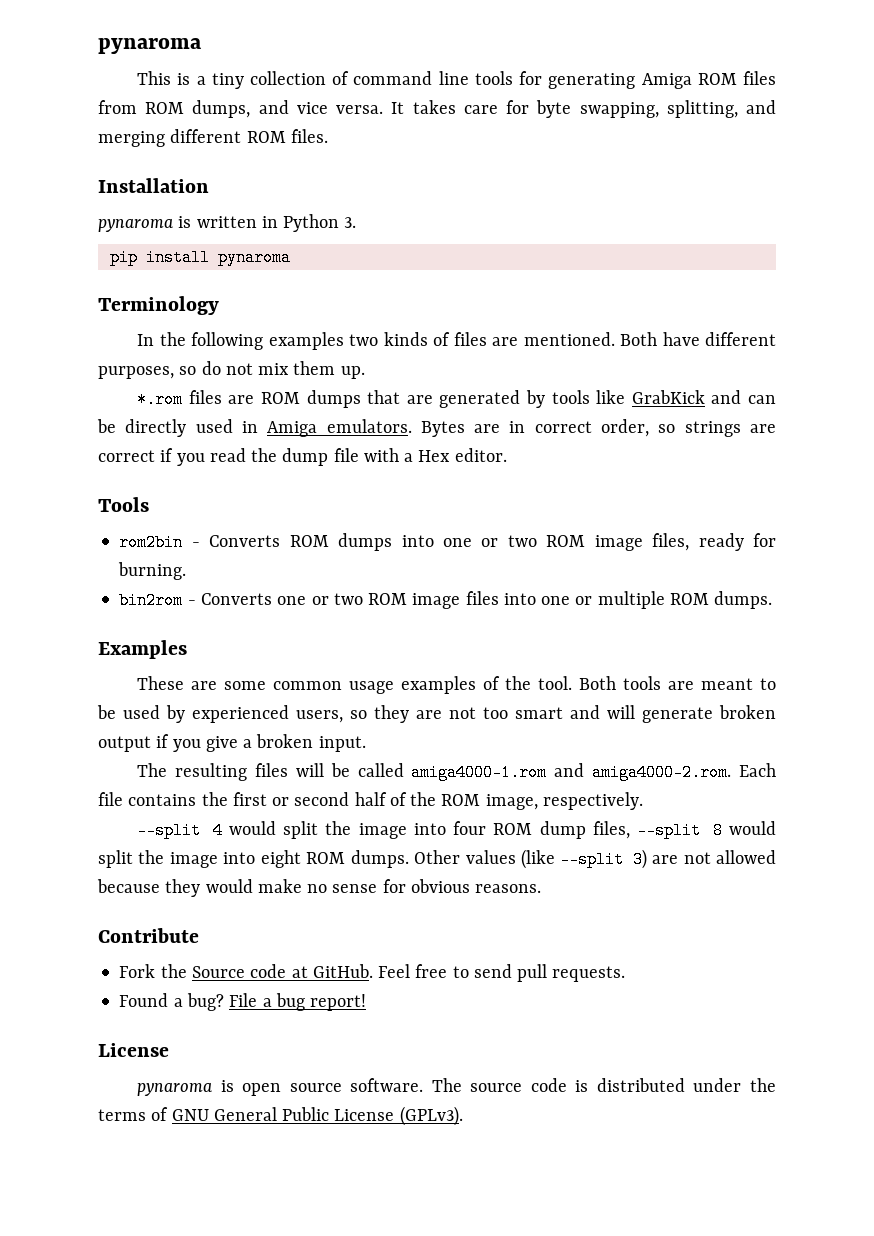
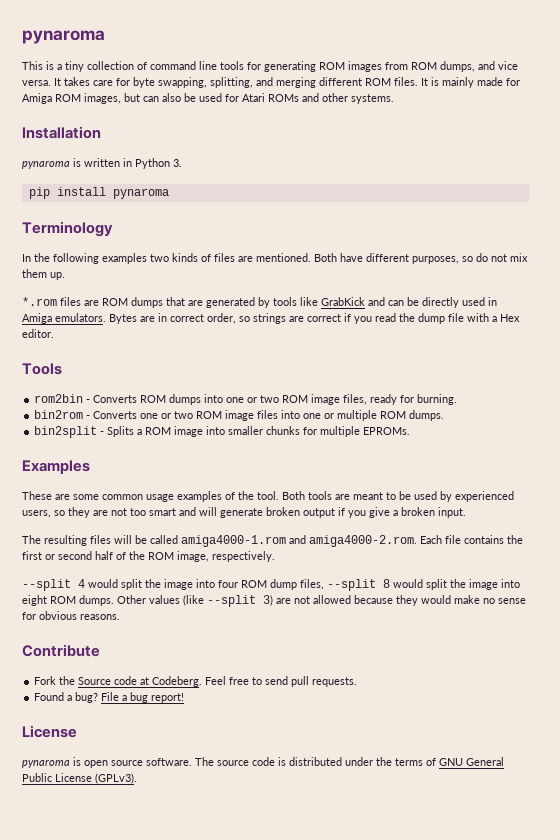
[641,71,776,89] Amiga ROM files -> [319,61,382,72] ROM images
(328, 136) none -> [421,77,520,88] [22,93,394,104] It is mainly made for Amiga ROM images, but can also be used for Atari ROMs and other systems.
(773, 600) none -> [34,426,411,438] // bin2split - Splits a ROM image into smaller chunks for multiple EPROMs.
[312,964,373,978] GitHub. -> [152,676,203,687] Codeberg.

